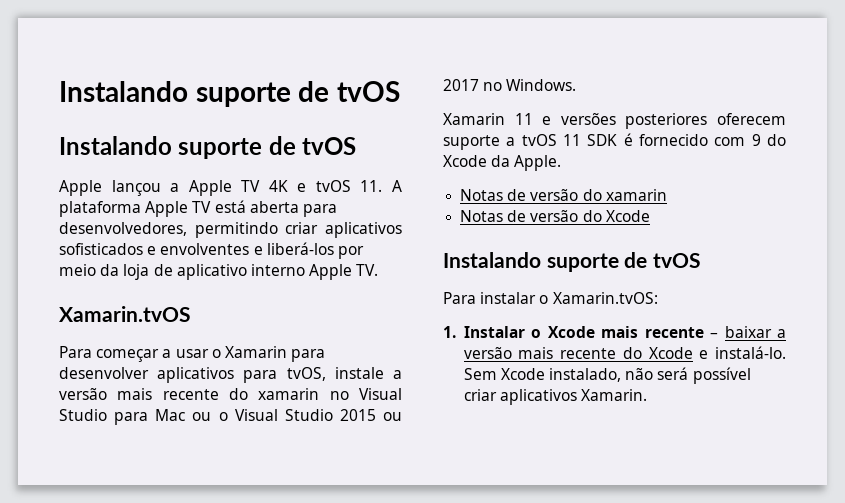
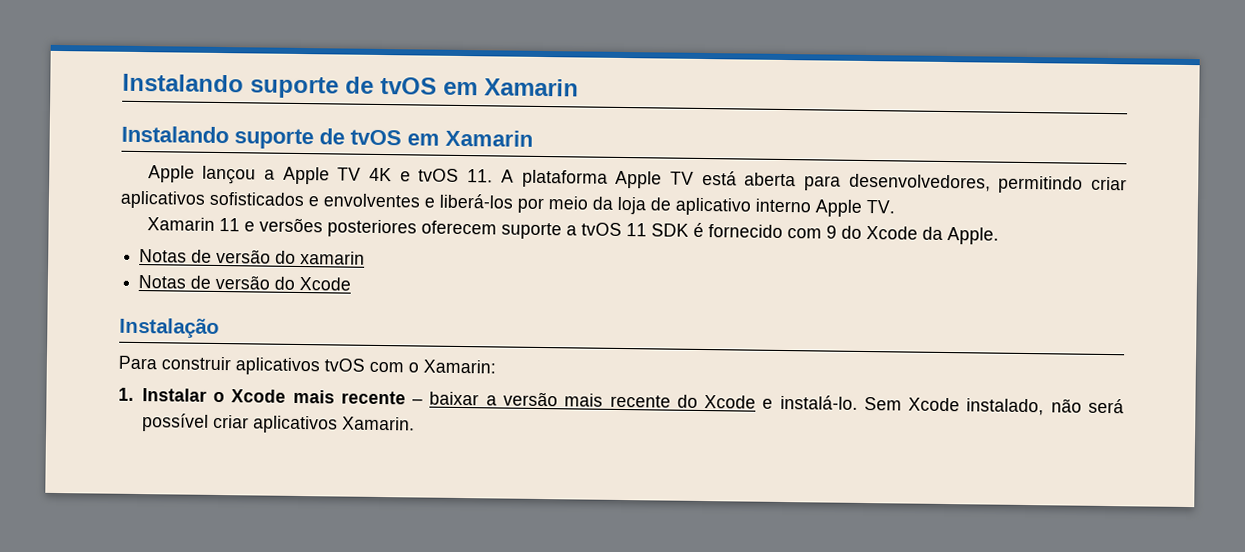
[59,81,400,107] [59,136,357,159] Instalando suporte de tvOS // Instalando suporte de tvOS -> [122,73,579,99] [121,125,533,150] Instalando suporte de tvOS em Xamarin // Instalando suporte de tvOS em Xamarin
[59,306,191,322] [59,346,326,362] [59,367,402,383] [59,388,402,400] [59,409,402,425] [443,79,577,91] // Xamarin.tvOS // Para começar a usar o Xamarin para desenvolver aplicativos para tvOS, instale a versão mais recente do xamarin no Visual Studio para Mac ou o Visual Studio 2015 ou 2017 no Windows. -> (895, 207) none
[443,252,702,272] [443,292,658,304] Instalando suporte de tvOS // Para instalar o Xamarin.tvOS: -> [119,317,220,340] [118,355,496,376] Instalação // Para construir aplicativos tvOS com o Xamarin:

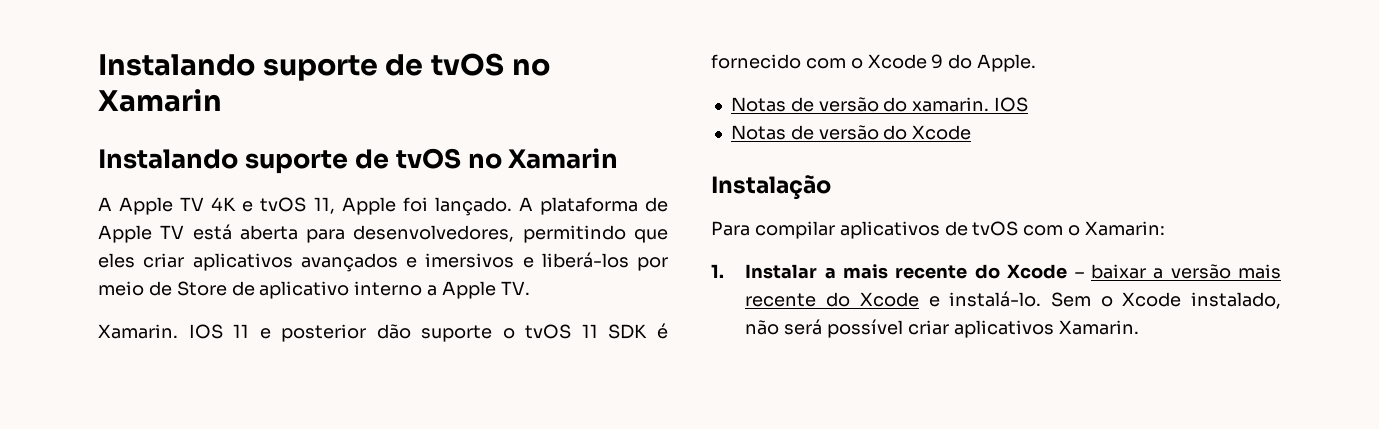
[122,73,478,99] Instalando suporte de tvOS em -> [98,53,550,81] Instalando suporte de tvOS no
[407,129,533,147] [147,165,276,185] em Xamarin // Apple lançou a -> [467,148,619,169] [98,197,112,211] no Xamarin // A
[467,169,494,183] 11. -> [313,197,512,216] 11, Apple foi lançado.
(608, 178) none -> [645,197,668,212] de
[1090,176,1127,191] [120,190,420,209] criar aplicativos sofisticados e envolventes -> [634,229,669,243] [98,253,515,272] que eles criar aplicativos avançados e imersivos
[592,196,646,215] da loja -> [148,281,227,296] de Store
(811, 205) none -> [427,285,438,296] a
[146,217,577,240] Xamarin 11 e versões posteriores oferecem suporte a -> [98,324,515,342] Xamarin. IOS 11 e posterior dão suporte o
[825,225,943,240] 9 do Xcode da -> [850,54,973,69] o Xcode 9 do
[300,251,366,265] xamarin -> [912,97,1029,112] xamarin. IOS
[161,356,320,376] construir aplicativos -> [754,221,968,239] compilar aplicativos de
[213,389,406,405] o Xcode mais recente -> [824,264,1068,279] a mais recente do Xcode
(902, 403) none -> [1100,296,1113,307] o

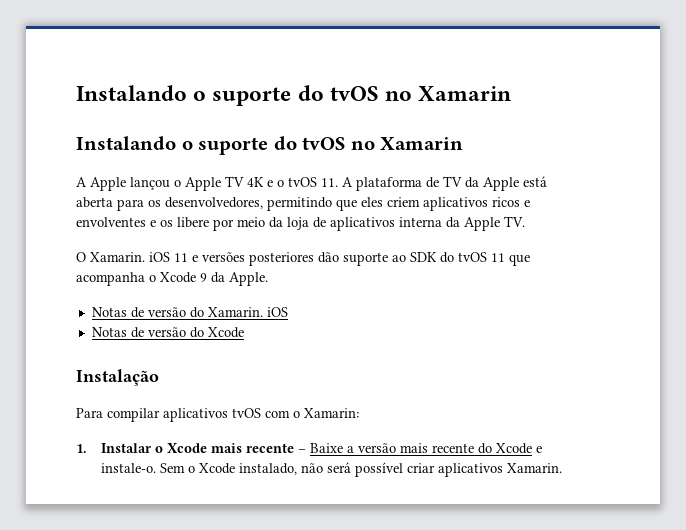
[98,54,424,81] Instalando suporte de -> [76,85,324,106] Instalando o suporte do
[244,149,389,174] suporte de -> [181,136,297,155] o suporte do
[180,197,668,216] [98,225,185,243] TV 4K e tvOS 11, Apple foi lançado. A plataforma de Apple TV -> [130,176,519,191] lançou o Apple TV 4K e o tvOS 11. A plataforma de TV da Apple
(346, 236) none -> [148,200,161,207] os
[143,252,668,272] [98,281,530,299] [98,323,668,342] [711,54,846,69] criar aplicativos avançados e imersivos e liberá-los por meio de Store de aplicativo interno a Apple TV. // Xamarin. IOS 11 e posterior dão suporte o tvOS 11 SDK é fornecido com -> [387,197,530,211] [76,216,525,231] [76,252,530,266] [76,272,145,286] criem aplicativos ricos e envolventes e os libere por meio da loja de aplicativos interna da Apple TV. // O Xamarin. iOS 11 e versões posteriores dão suporte ao SDK do tvOS 11 que acompanha
[948,54,973,69] do -> [211,272,225,283] da
[912,97,1029,112] xamarin. IOS -> [207,307,288,317] Xamarin. iOS
[944,221,968,236] de -> (228, 415) none
[824,264,1146,279] a mais recente do Xcode – baixar -> [154,443,343,453] o Xcode mais recente – Baixe
[949,291,1042,307] instalá-lo. -> [100,463,156,473] instale-o.

